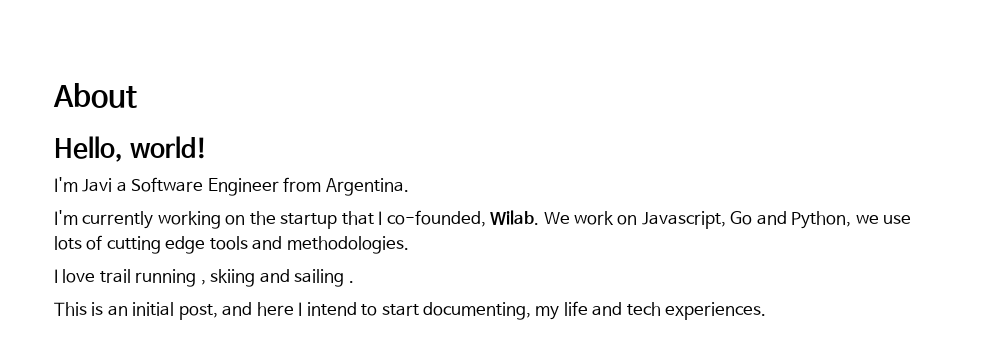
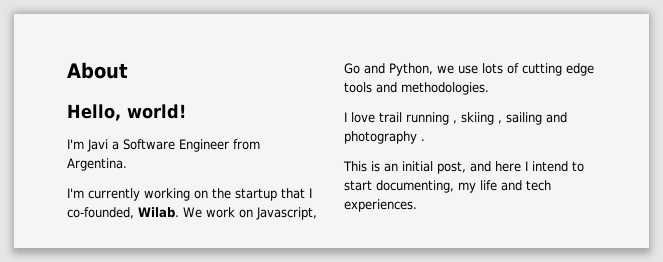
[259,269,345,287] and sailing -> [498,112,567,125] [344,131,417,144] , sailing and photography

